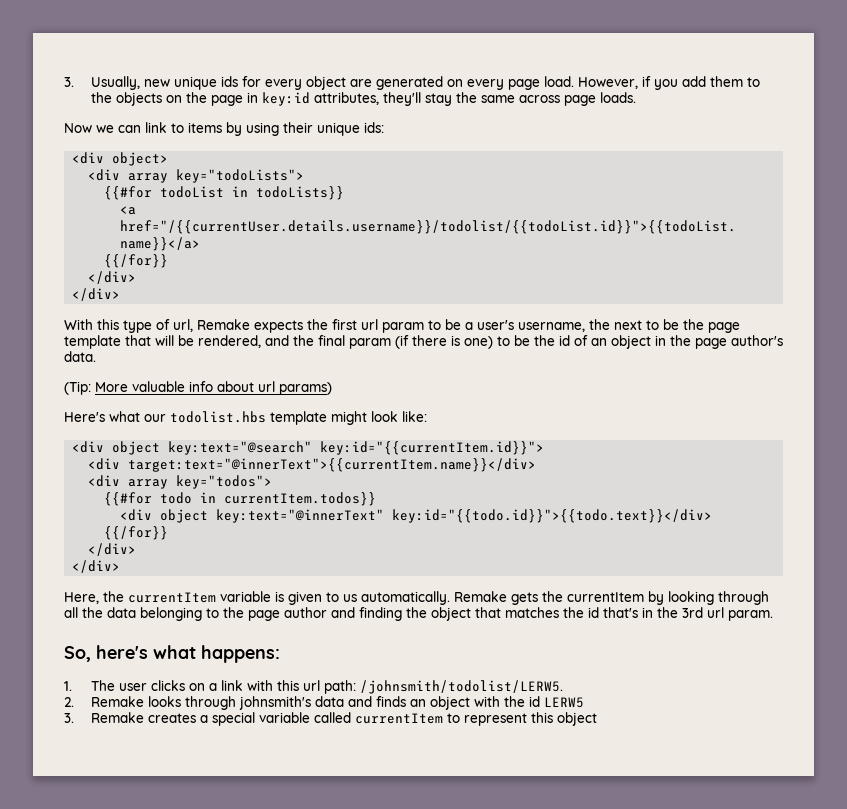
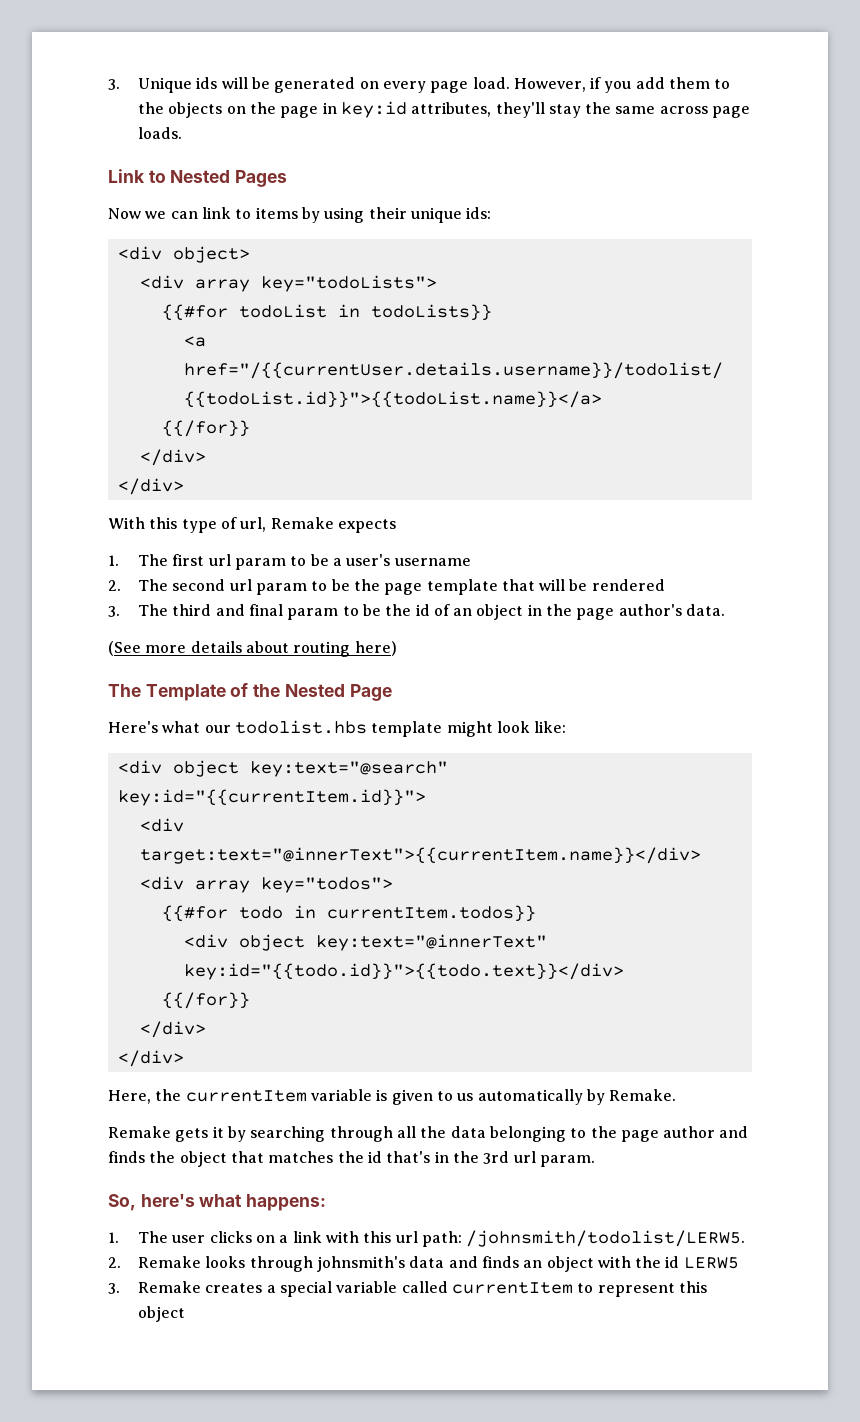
[64,76,372,90] 3. Usually, new unique ids for every object are -> [108,77,270,93] 3. Unique ids will be
(636, 97) none -> [108,169,288,187] // Link to Nested Pages
[307,319,328,330] the -> [108,554,168,566] // 1. The
[518,319,642,332] username, the next -> [394,558,471,566] [108,579,307,595] username // 2. The second url param
[198,335,493,349] rendered, and the final param (if there is one) -> [591,579,665,591] [108,604,339,620] rendered // 3. The third and final param
[64,381,332,395] (Tip: More valuable info about url params) -> [108,641,397,657] [108,683,392,701] (See more details about routing here) // The Template of the Nested Page
[361,591,714,605] automatically. Remake gets the currentItem by looking -> [477,1089,677,1105] [108,1126,326,1142] automatically by Remake. // Remake gets it by searching
[359,607,402,621] finding -> [108,1151,145,1163] finds

